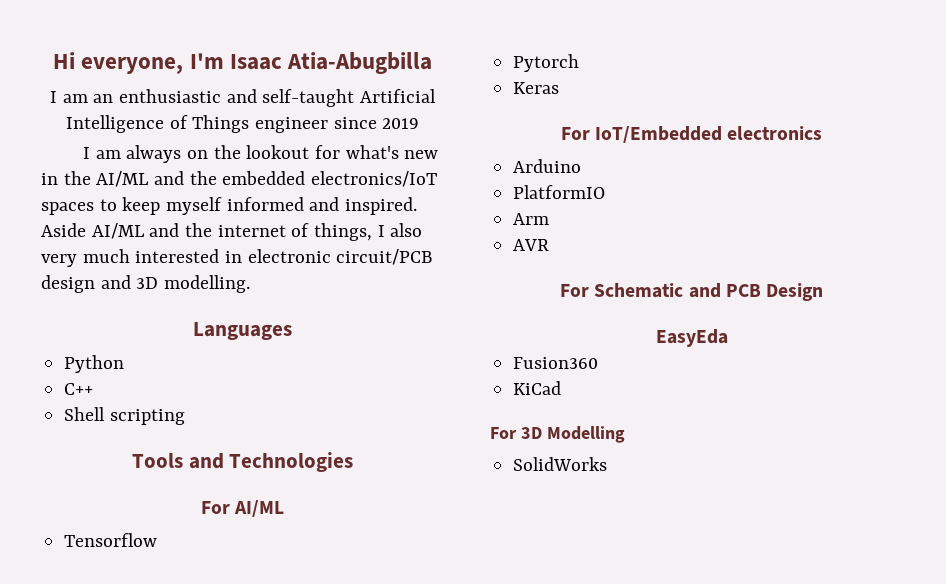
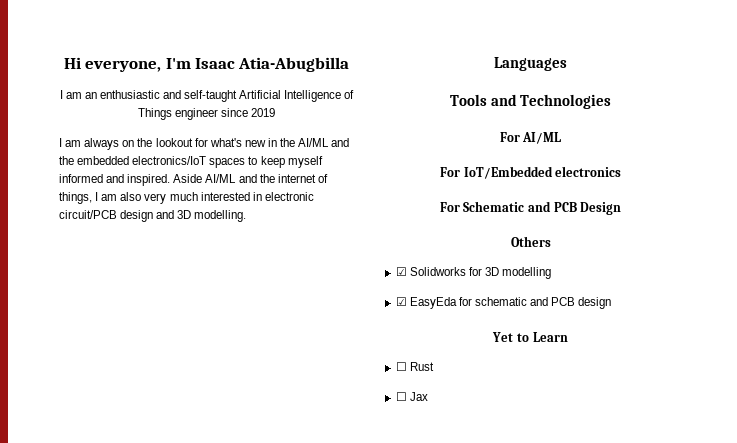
(385, 231) none -> [101,194,118,201] am
[64,355,125,373] [64,383,94,395] [64,407,185,425] // Python // C++ // Shell scripting -> (567, 64) none
[64,533,158,547] [513,54,580,72] [513,82,560,94] // Tensorflow // Pytorch // Keras -> (562, 138) none
[513,159,582,173] [513,185,606,199] [513,213,550,225] [513,239,550,251] // Arduino // PlatformIO // Arm // AVR -> (622, 171) none
[655,329,728,347] [513,357,599,369] [513,381,562,395] [490,426,625,443] [513,457,608,471] EasyEda // Fusion360 // KiCad // For 3D Modelling // SolidWorks -> [510,236,551,247] [395,267,552,279] [395,297,612,309] [492,332,568,342] [395,362,434,371] [395,392,428,401] Others // ☑ Solidworks for 3D modelling // ☑ EasyEda for schematic and PCB design // Yet to Learn // ☐ Rust // ☐ Jax

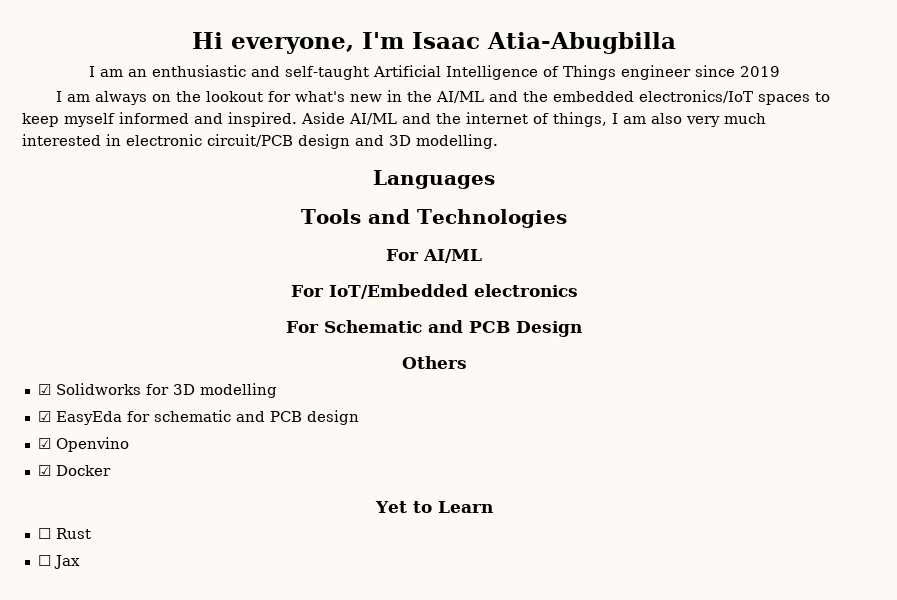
(612, 303) none -> [37,437,129,452] [37,465,111,476] // ☑ Openvino // ☑ Docker

